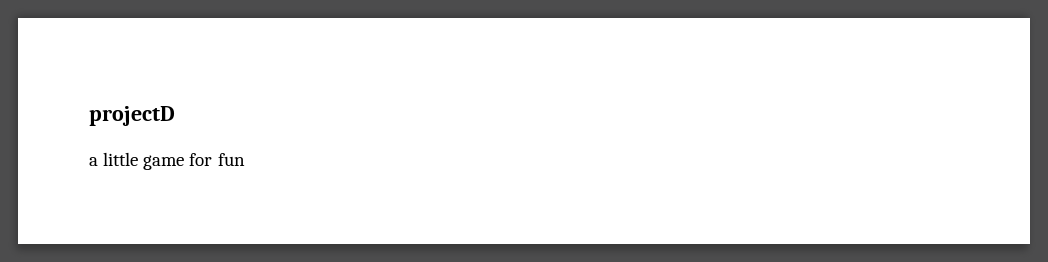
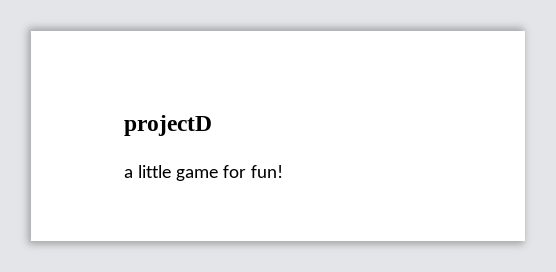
[217,153,245,166] fun -> [250,165,283,178] fun!

